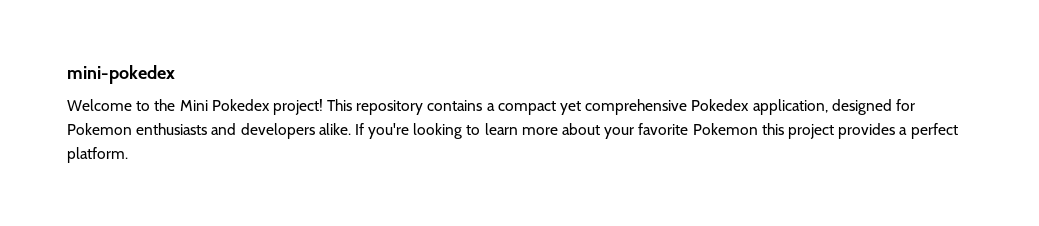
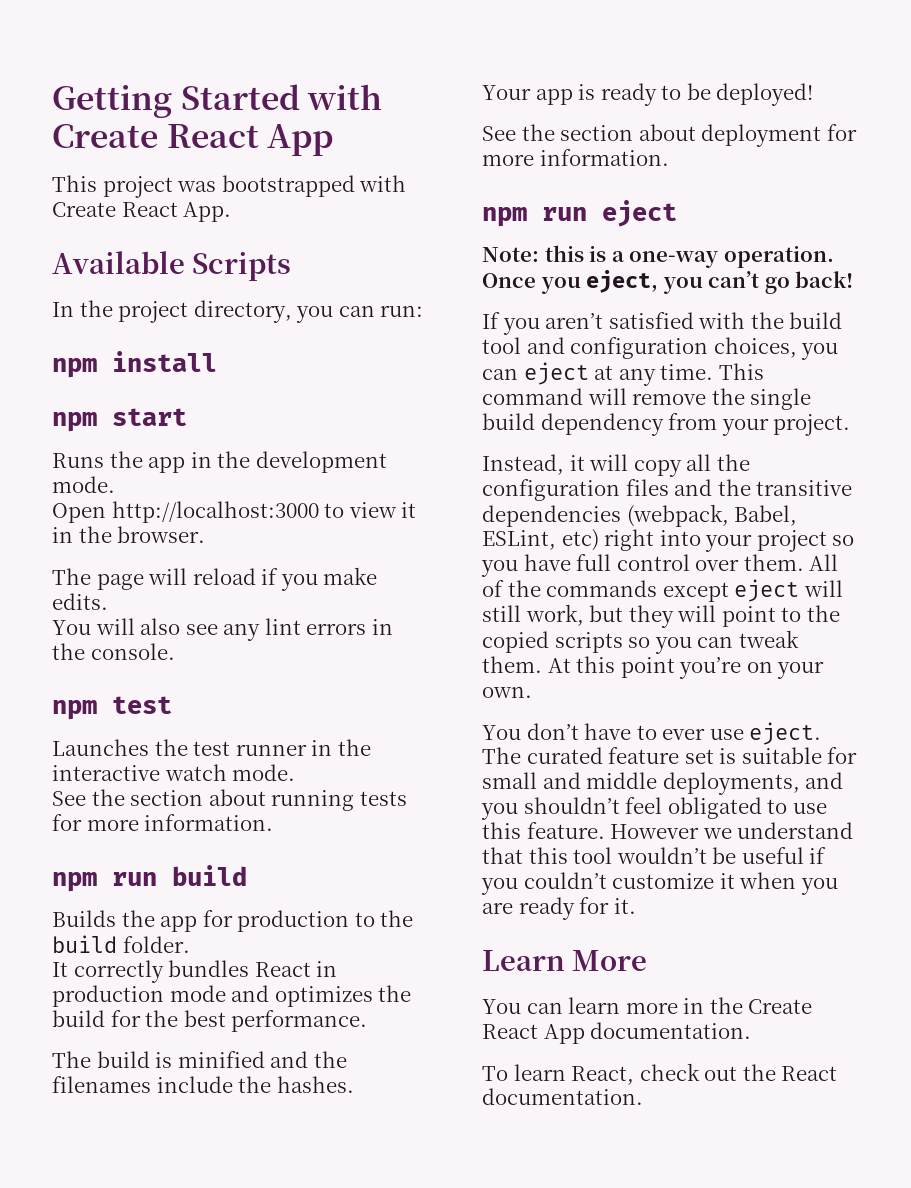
[67,65,175,84] [67,99,915,115] [67,123,958,139] [67,147,128,163] mini-pokedex // Welcome to the Mini Pokedex project! This repository contains a compact yet comprehensive Pokedex application, designed for Pokemon enthusiasts and developers alike. If you're looking to learn more about your favorite Pokemon this project provides a perfect platform. -> [52,84,383,118] [52,124,334,156] [52,175,407,198] [52,202,232,222] [52,251,292,281] [52,300,424,323] [52,351,217,378] [52,408,187,432] [52,451,387,473] [52,476,115,493] [52,501,417,523] [52,526,206,543] [52,567,378,591] [52,593,108,610] [52,618,393,641] [52,643,175,660] [52,696,172,720] [52,739,371,756] [52,764,296,781] [52,789,407,811] [52,814,274,831] [52,865,247,892] [52,910,414,932] [52,935,190,953] [52,960,338,983] [52,985,412,1007] [52,1010,368,1032] [52,1051,347,1068] [52,1076,354,1093] [482,83,814,106] [482,124,857,147] [482,149,669,166] [482,200,677,227] [482,245,834,268] [482,270,854,294] [482,312,843,335] [482,337,839,360] [482,362,764,386] [482,388,812,410] [482,413,851,436] [482,454,750,477] [482,479,853,501] [482,504,798,527] [482,529,855,552] [481,554,839,577] [482,579,843,602] [482,604,840,628] [482,630,799,654] [482,656,825,679] [482,686,532,698] [482,722,822,745] [482,747,858,764] [482,772,844,795] [481,797,827,820] [482,822,854,839] [482,847,827,864] [481,872,838,895] [482,897,636,920] [482,950,648,971] [482,997,813,1014] [482,1022,752,1044] [482,1063,838,1085] [482,1088,643,1105] Getting Started with Create React App // This project was bootstrapped with Create React App. // Available Scripts // In the project directory, you can run: // npm install // npm start // Runs the app in the development mode. // Open http://localhost:3000 to view it in the browser. // The page will reload if you make edits. // You will also see any lint errors in the console. // npm test // Launches the test runner in the interactive watch mode. // See the section about running tests for more information. // npm run build // Builds the app for production to the build folder. // It correctly bundles React in production mode and optimizes the build for the best performance. // The build is minified and the filenames include the hashes. // Your app is ready to be deployed! // See the section about deployment for more information. // npm run eject // Note: this is a one-way operation. Once you eject, you can’t go back! // If you aren’t satisfied with the build tool and configuration choices, you can eject at any time. This command will remove the single build dependency from your project. // Instead, it will copy all the configuration files and the transitive dependencies (webpack, Babel, ESLint, etc) right into your project so you have full control over them. All of the commands except eject will still work, but they will point to the copied scripts so you can tweak them. At this point you’re on your own. // You don’t have to ever use eject. The curated feature set is suitable for small and middle deployments, and you shouldn’t feel obligated to use this feature. However we understand that this tool wouldn’t be useful if you couldn’t customize it when you are ready for it. // Learn More // You can learn more in the Create React App documentation. // To learn React, check out the React documentation.

